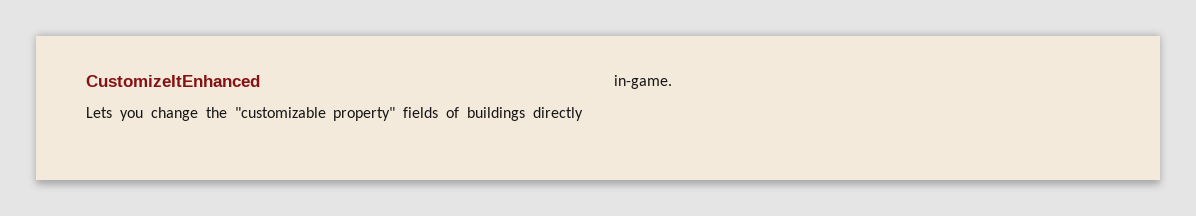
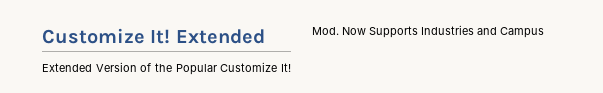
[86,75,260,87] [86,107,584,121] [614,75,672,89] CustomizeItEnhanced // Lets you change the "customizable property" fields of buildings directly in-game. -> [42,28,265,44] [42,62,291,75] [312,25,544,38] Customize It! Extended // Extended Version of the Popular Customize It! Mod. Now Supports Industries and Campus

